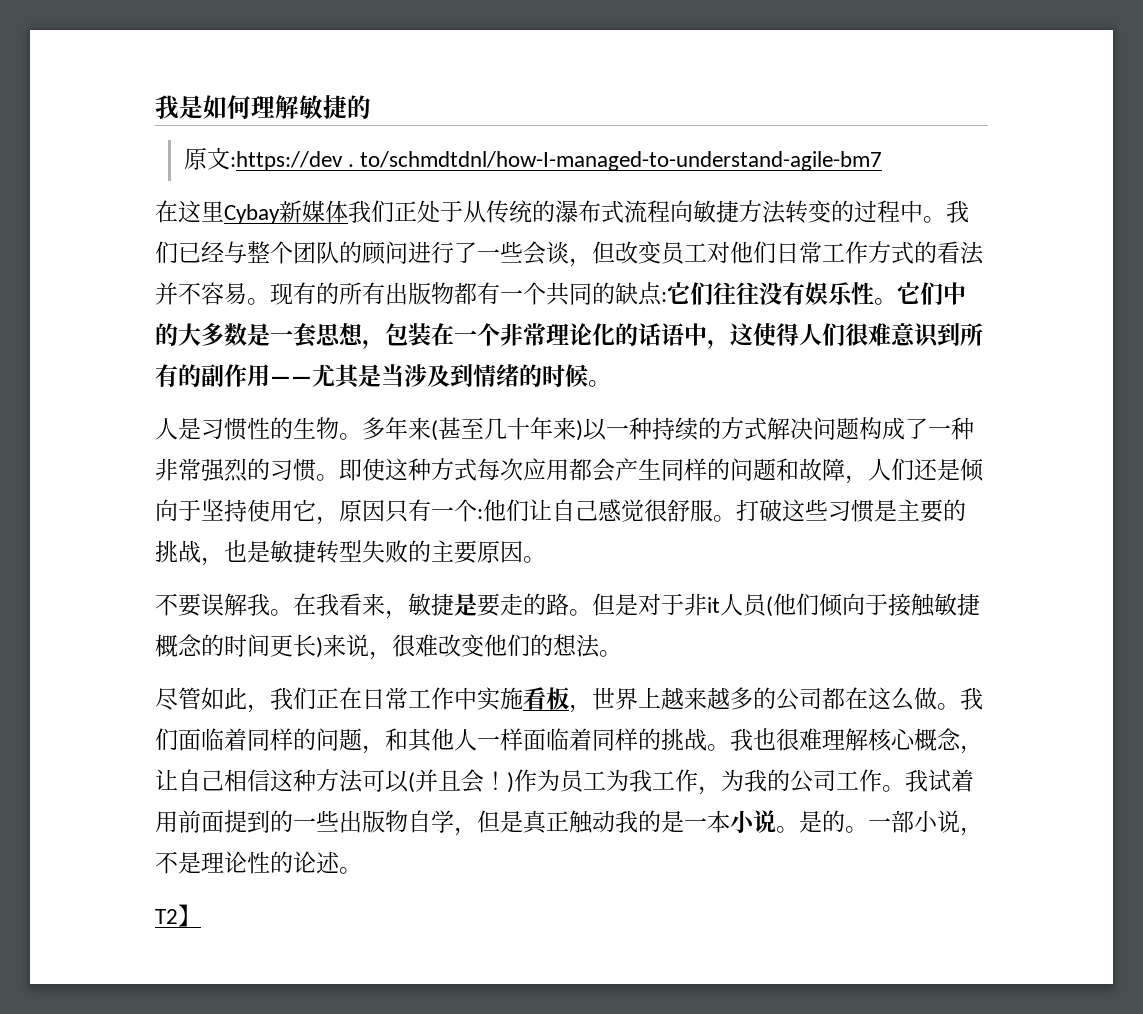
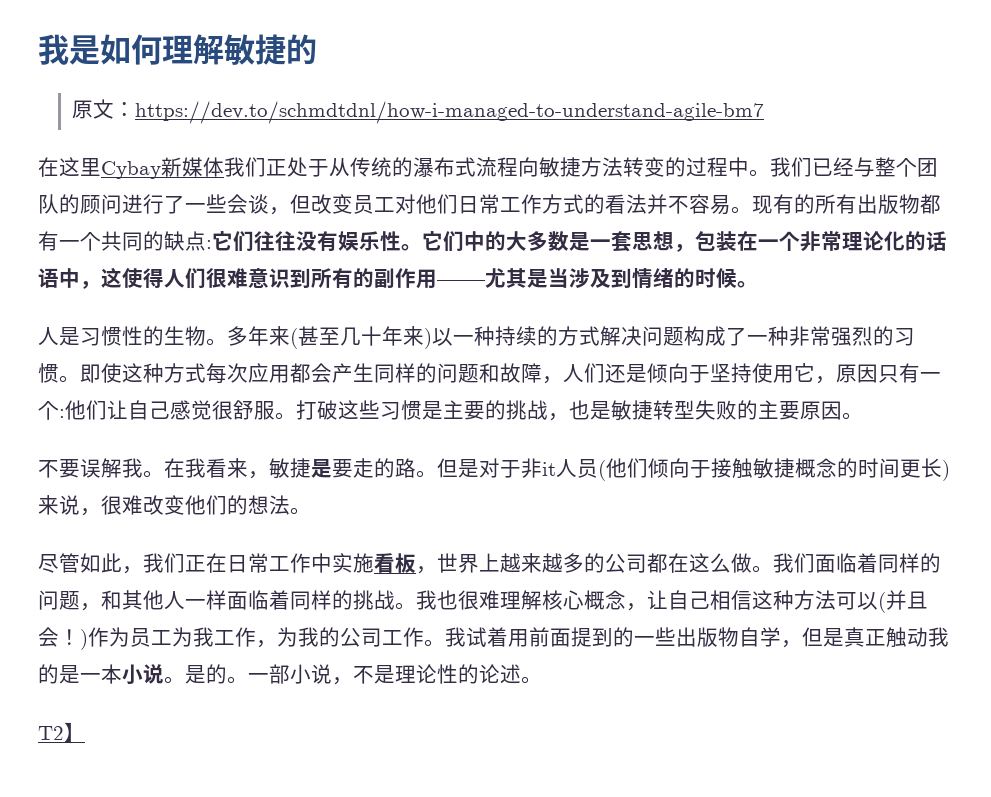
[229,151,883,171] :https://dev . to/schmdtdnl/how-I-managed-to-understand-agile-bm7 -> [114,101,765,124] ：https://dev.to/schmdtdnl/how-i-managed-to-understand-agile-bm7

